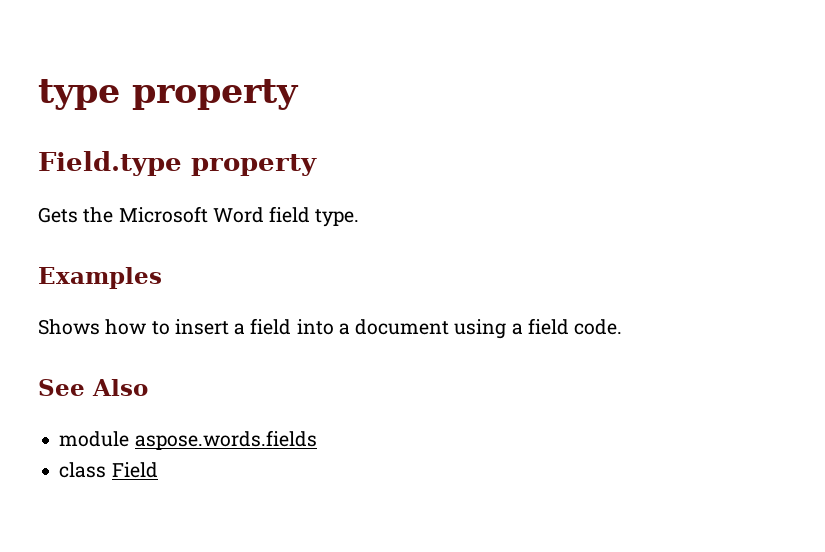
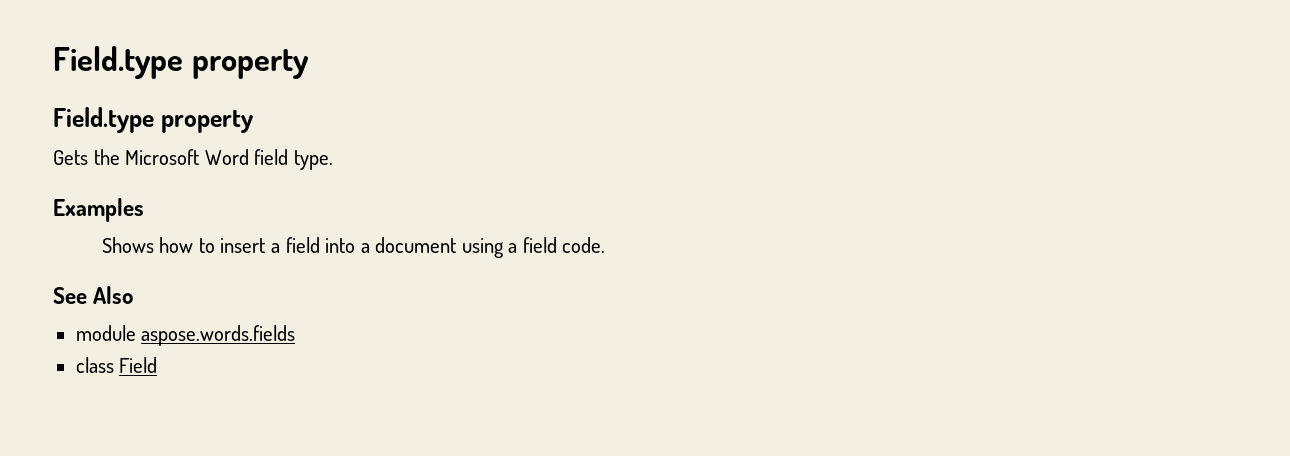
[38,79,120,110] type -> [53,46,183,79] Field.type

